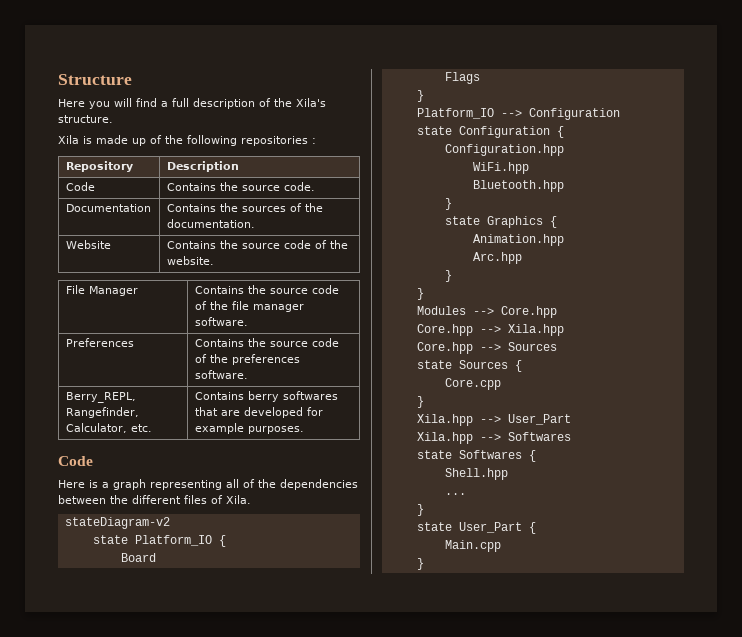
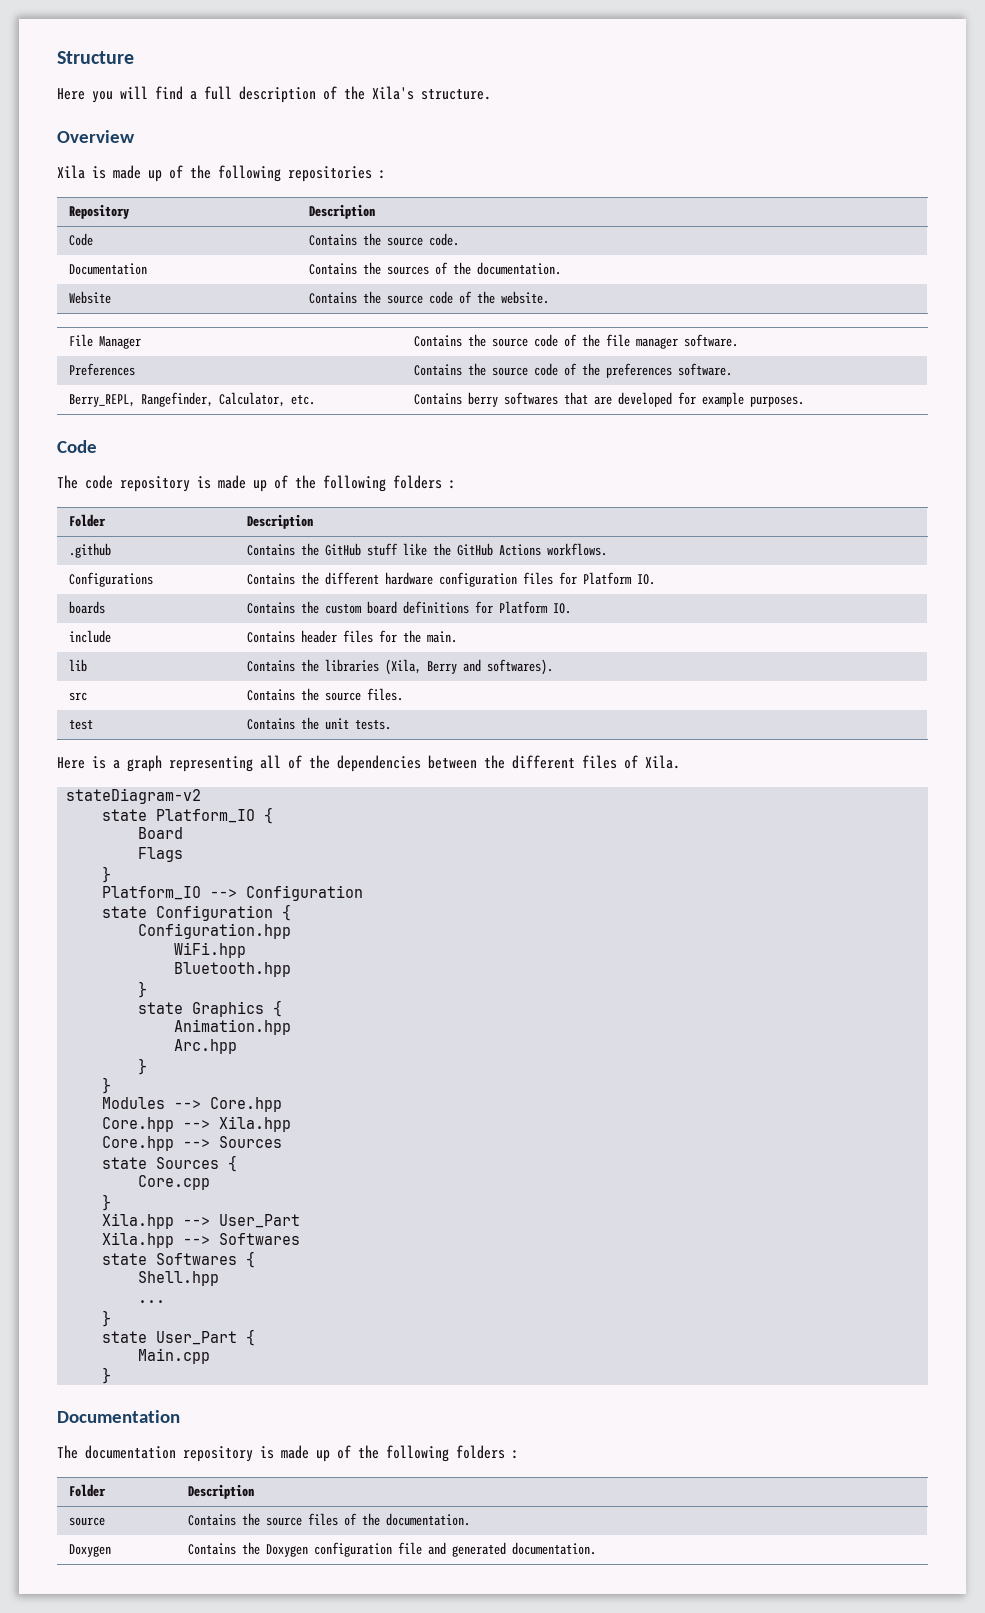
(113, 119) none -> [57,130,135,143] // Overview
(93, 461) none -> [57,475,456,492] [69,514,107,527] [247,514,314,529] [69,543,112,558] [247,543,608,556] [69,572,154,587] [247,572,656,587] [69,601,106,614] [247,601,572,614] [69,630,112,643] [247,630,458,643] [69,659,88,672] [247,659,554,675] [69,692,88,701] [247,688,404,701] [69,719,94,730] [247,717,392,730] // The code repository is made up of the following folders : // Folder | Description // .github | Contains the GitHub stuff like the GitHub Actions workflows. // Configurations | Contains the different hardware configuration files for Platform IO. // boards | Contains the custom board definitions for Platform IO. // include | Contains header files for the main. // lib | Contains the libraries (Xila, Berry and softwares). // src | Contains the source files. // test | Contains the unit tests.
(424, 564) none -> [57,1410,180,1423] [57,1445,519,1462] [69,1484,107,1497] [188,1484,255,1499] [69,1517,106,1526] [188,1513,471,1526] [69,1544,112,1557] [188,1542,597,1557] // Documentation // The documentation repository is made up of the following folders : // Folder | Description // source | Contains the source files of the documentation. // Doxygen | Contains the Doxygen configuration file and generated documentation.

